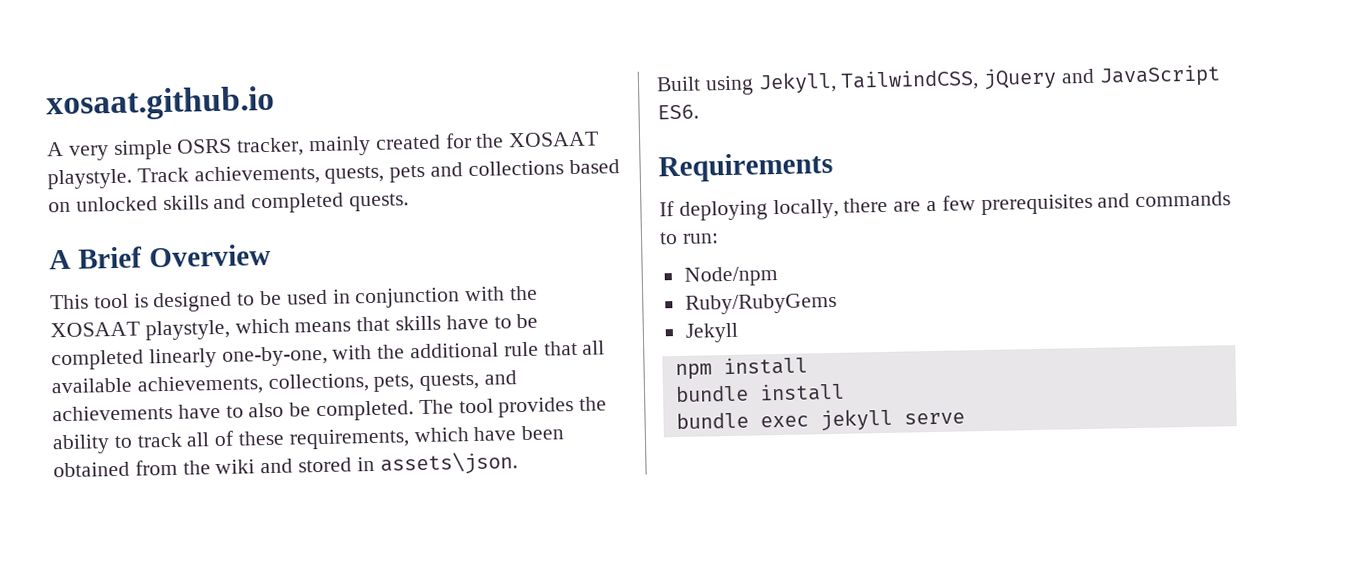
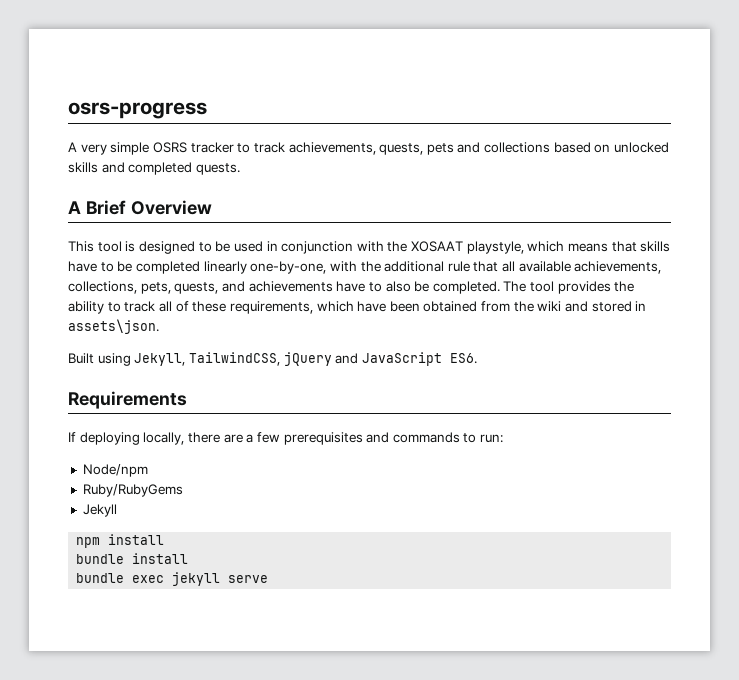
[46,85,275,122] xosaat.github.io -> [68,102,207,119] osrs-progress
[236,131,600,157] [47,167,189,190] tracker, mainly created for the XOSAAT playstyle. Track -> [190,142,285,153] tracker to track

